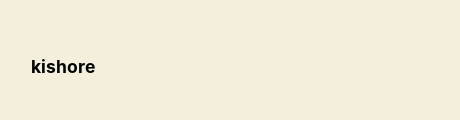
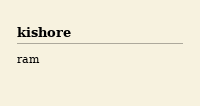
(95, 66) none -> [17,57,40,63] // ram

